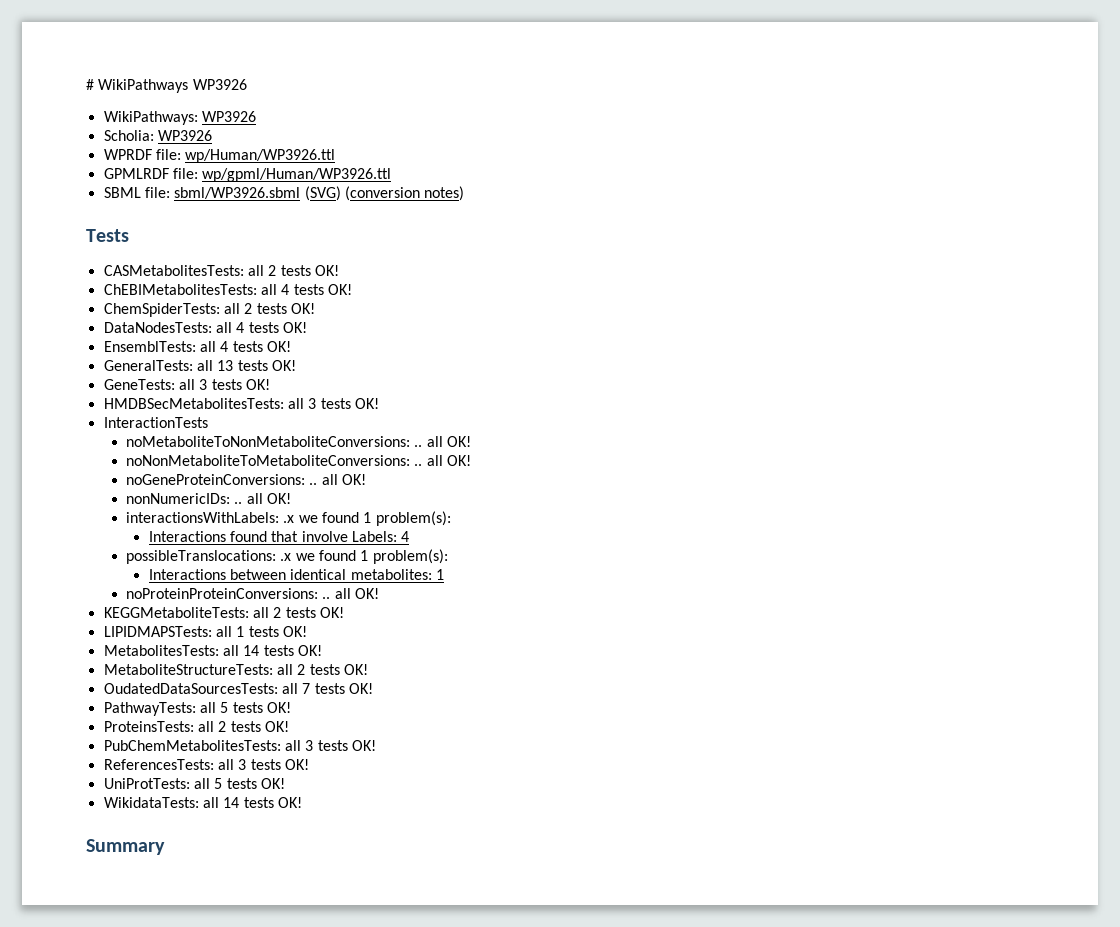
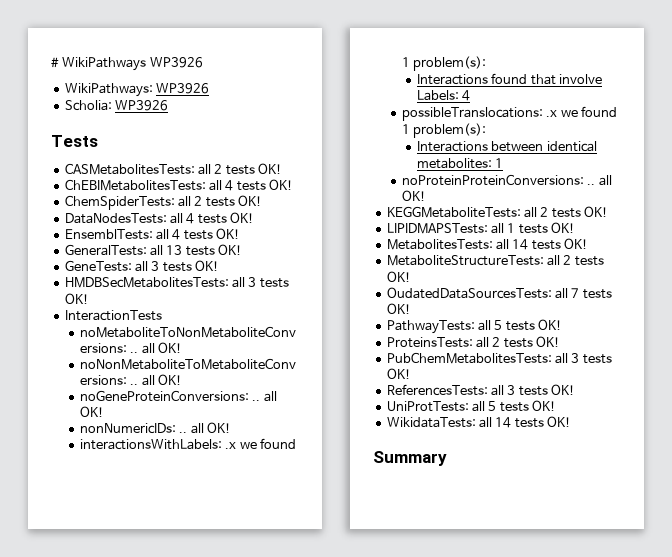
[103,149,336,163] [103,168,392,182] [103,186,465,201] // WPRDF file: wp/Human/WP3926.ttl // GPMLRDF file: wp/gpml/Human/WP3926.ttl // SBML file: sbml/WP3926.sbml (SVG) (conversion notes) -> (169, 105) none

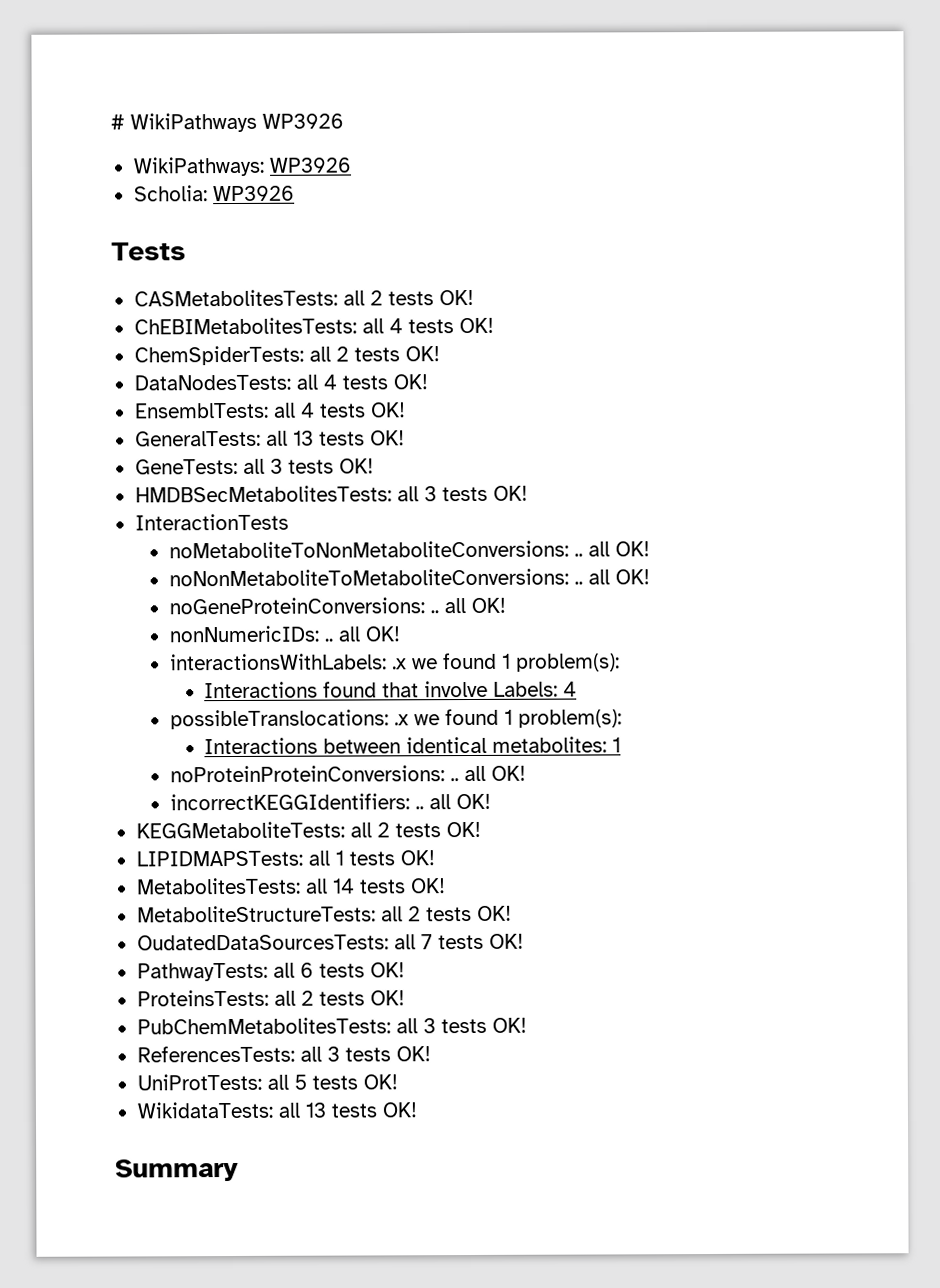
(426, 195) none -> [169,793,491,811] // incorrectKEGGIdentifiers: .. all OK!
[494,320,503,330] 5 -> [299,962,314,978] 6
[495,417,512,428] 14 -> [304,1102,326,1118] 13

